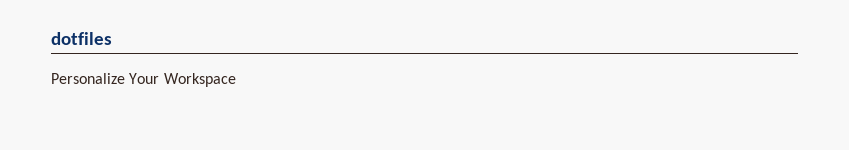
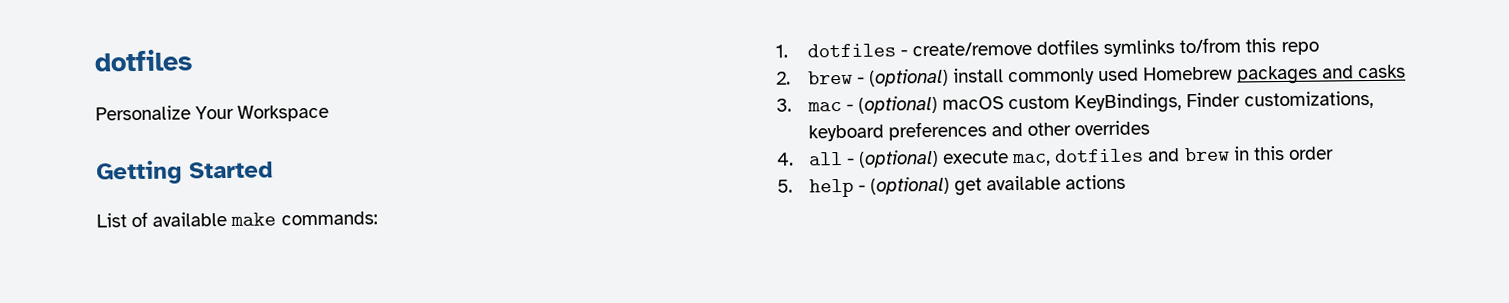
(236, 80) none -> [96,160,273,185] [96,211,378,228] [775,37,1319,58] [776,64,1406,87] [776,90,1374,114] [807,120,1151,142] [777,145,1334,168] [777,174,1127,198] // Getting Started // List of available make commands: // 1. dotfiles - create/remove dotfiles symlinks to/from this repo // 2. brew - (optional) install commonly used Homebrew packages and casks // 3. mac - (optional) macOS custom KeyBindings, Finder customizations, keyboard preferences and other overrides // 4. all - (optional) execute mac, dotfiles and brew in this order // 5. help - (optional) get available actions

